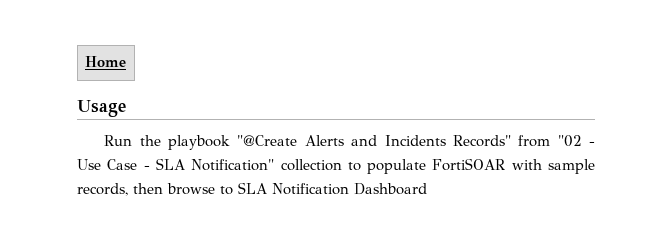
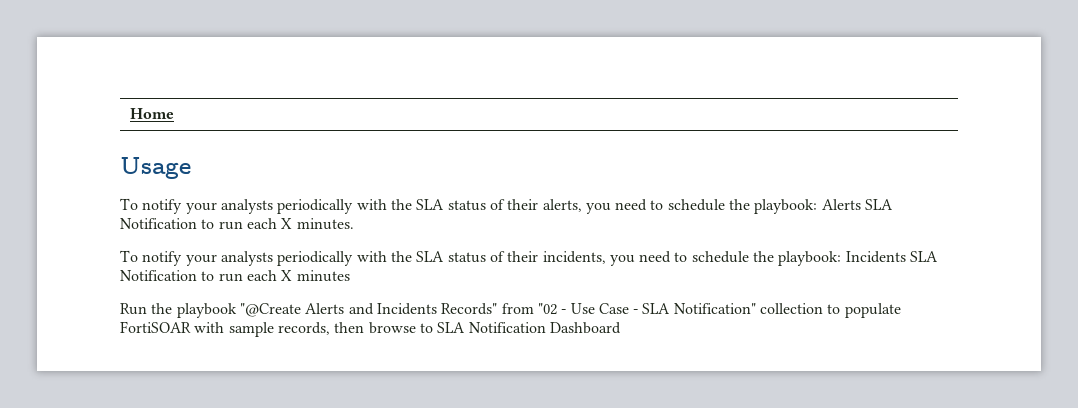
(126, 108) none -> [120,198,894,214] [120,218,354,230] [120,250,939,266] [120,270,350,282] // To notify your analysts periodically with the SLA status of their alerts, you need to schedule the playbook: Alerts SLA Notification to run each X minutes. // To notify your analysts periodically with the SLA status of their incidents, you need to schedule the playbook: Incidents SLA Notification to run each X minutes

